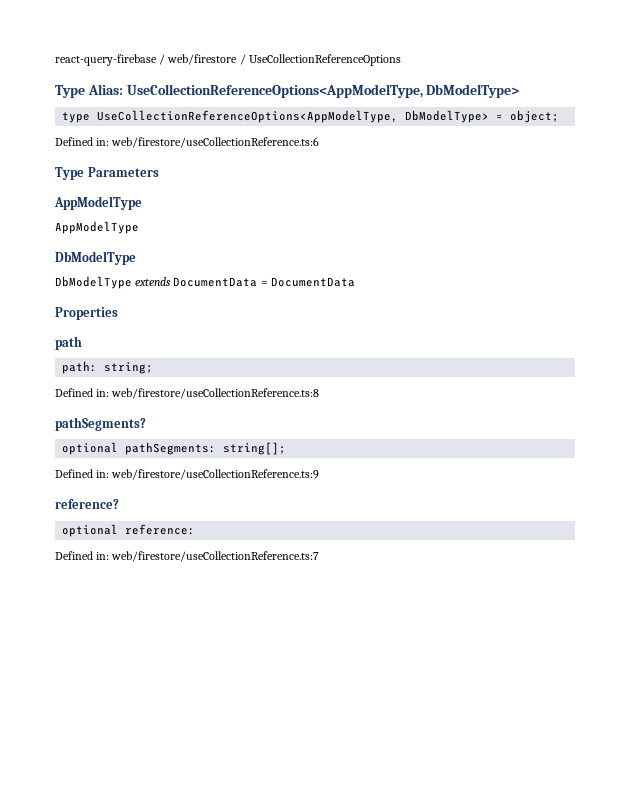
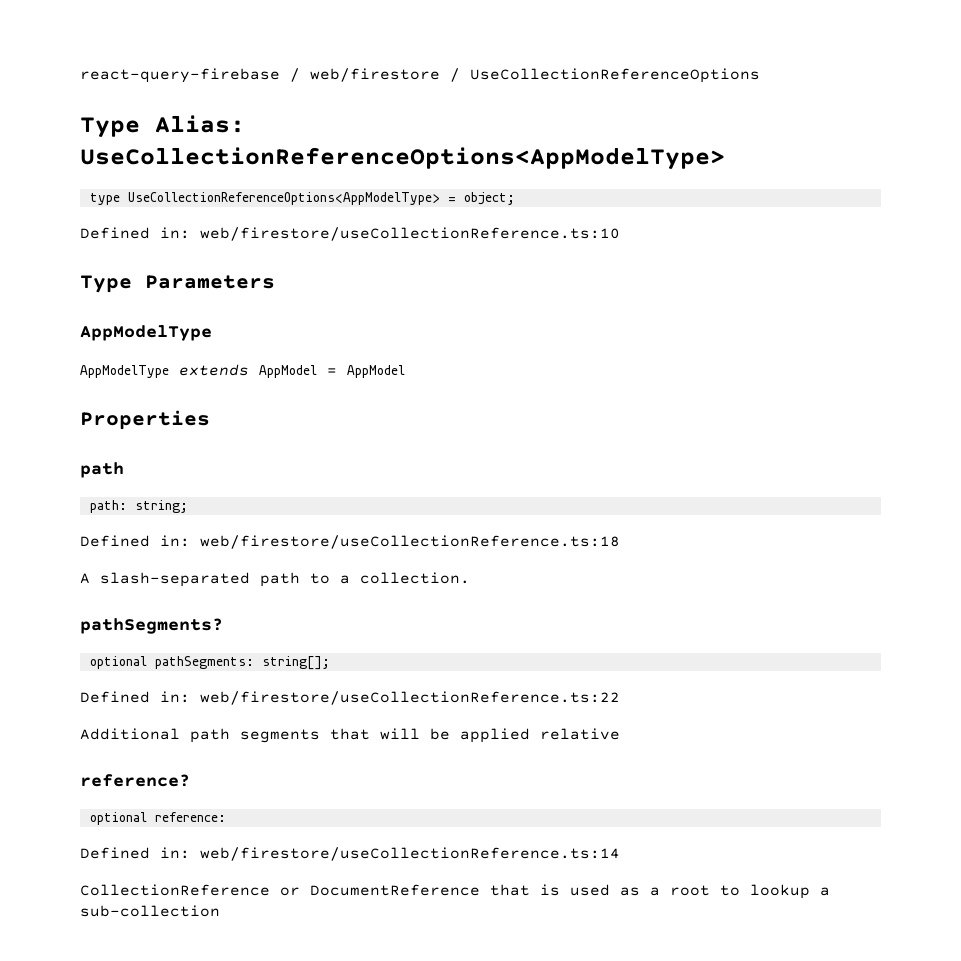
[126,84,520,98] UseCollectionReferenceOptions<AppModelType, DbModelType> -> [80,147,725,170] UseCollectionReferenceOptions<AppModelType>
[97,110,490,123] UseCollectionReferenceOptions<AppModelType, DbModelType> -> [127,192,440,205] UseCollectionReferenceOptions<AppModelType>
[111,137,320,148] web/firestore/useCollectionReference.ts:6 -> [200,227,620,241] web/firestore/useCollectionReference.ts:10
[55,251,136,265] [55,276,355,289] // DbModelType // DbModelType extends DocumentData = DocumentData -> [179,364,405,378] extends AppModel = AppModel
[111,388,320,399] web/firestore/useCollectionReference.ts:8 -> [200,535,620,549] [80,572,470,587] web/firestore/useCollectionReference.ts:18 // A slash-separated path to a collection.
[111,469,320,480] web/firestore/useCollectionReference.ts:9 -> [200,691,620,705] [80,728,620,743] web/firestore/useCollectionReference.ts:22 // Additional path segments that will be applied relative
[111,551,320,562] web/firestore/useCollectionReference.ts:7 -> [200,847,620,861] [80,884,830,899] [80,905,220,917] web/firestore/useCollectionReference.ts:14 // CollectionReference or DocumentReference that is used as a root to lookup a sub-collection

